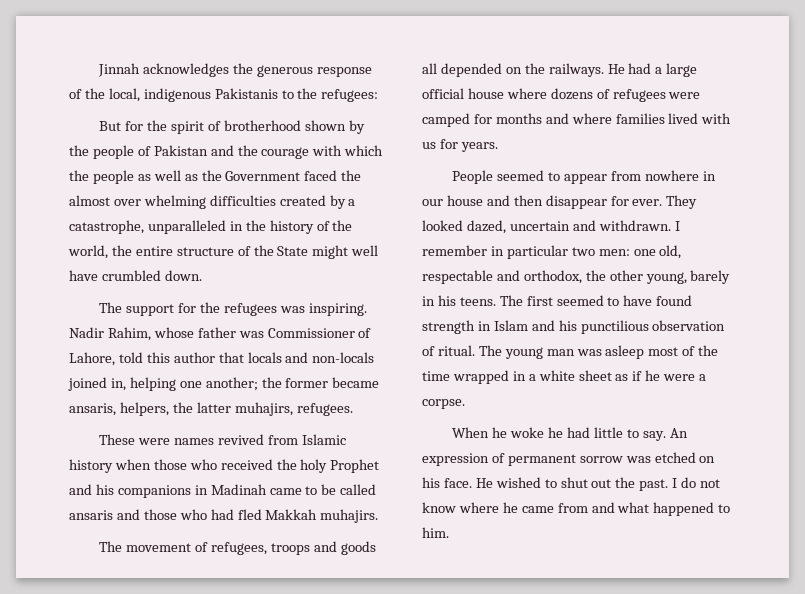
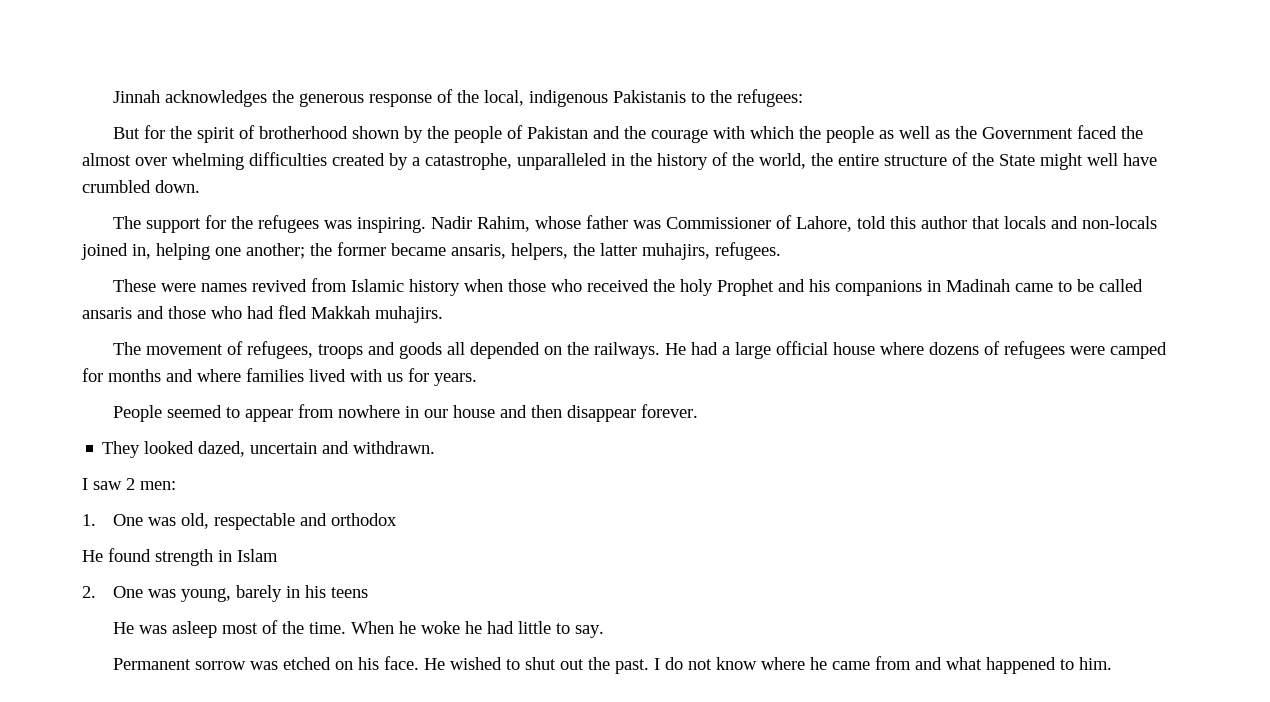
[610,196,663,206] for ever. -> [641,404,699,418] forever. //
[674,221,680,231] [422,245,682,259] [422,270,731,284] [422,295,693,306] [422,320,726,334] [422,345,575,359] I remember in particular two men: one old, respectable and orthodox, the other young, barely in his teens. The first seemed to have found strength in Islam and his punctilious observation of ritual. The young man -> [82,478,176,490] [82,513,397,530] [82,548,278,566] [82,585,368,602] [113,622,135,634] // I saw 2 men: // 1. One was old, respectable and orthodox // He found strength in Islam // 2. One was young, barely in his teens // He
[422,370,707,384] [422,399,465,409] time wrapped in a white sheet as if he were a corpse. // -> [309,622,347,634] time.
[669,428,688,438] [422,453,576,466] An expression of permanent -> [113,658,192,670] // Permanent

